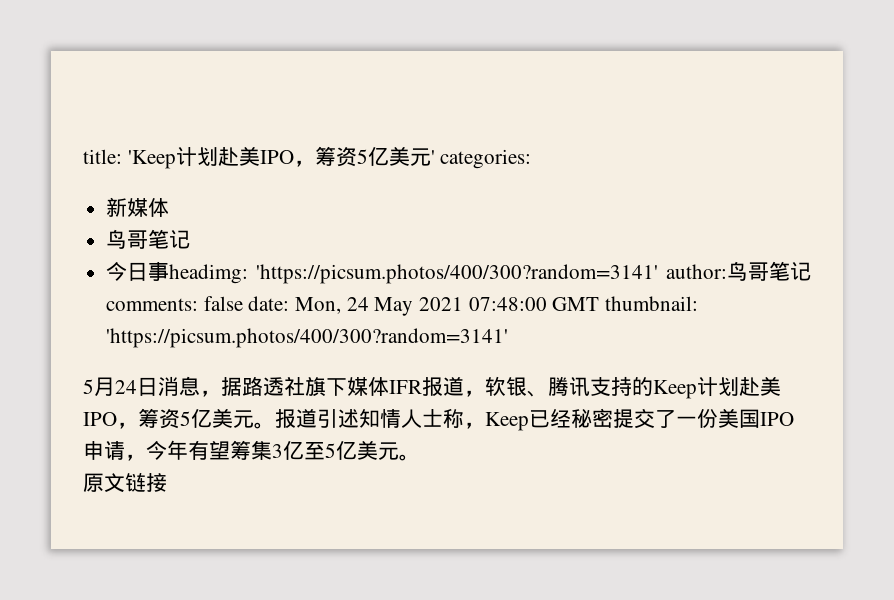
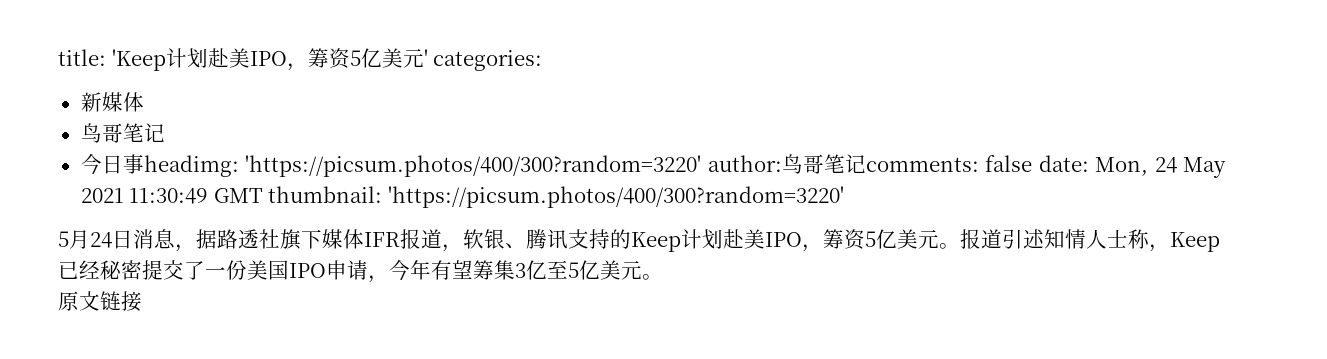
[256,264,659,284] 'https://picsum.photos/400/300?random=3141' -> [245,155,702,177] 'https://picsum.photos/400/300?random=3220'
[468,297,547,311] 07:48:00 -> [129,188,209,204] 11:30:49
[106,328,509,348] 'https://picsum.photos/400/300?random=3141' -> [387,186,844,208] 'https://picsum.photos/400/300?random=3220'

